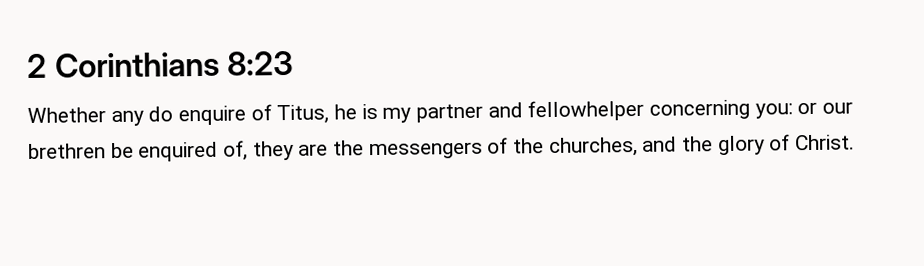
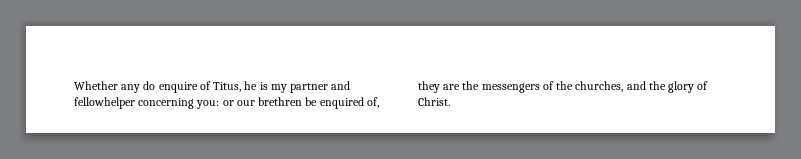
[27,50,295,79] 2 Corinthians 8:23 // -> (74, 85) none

